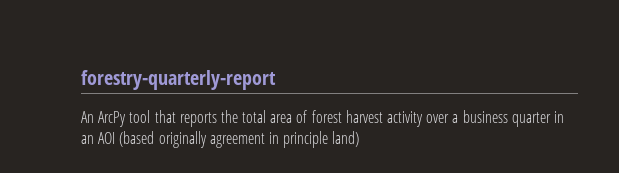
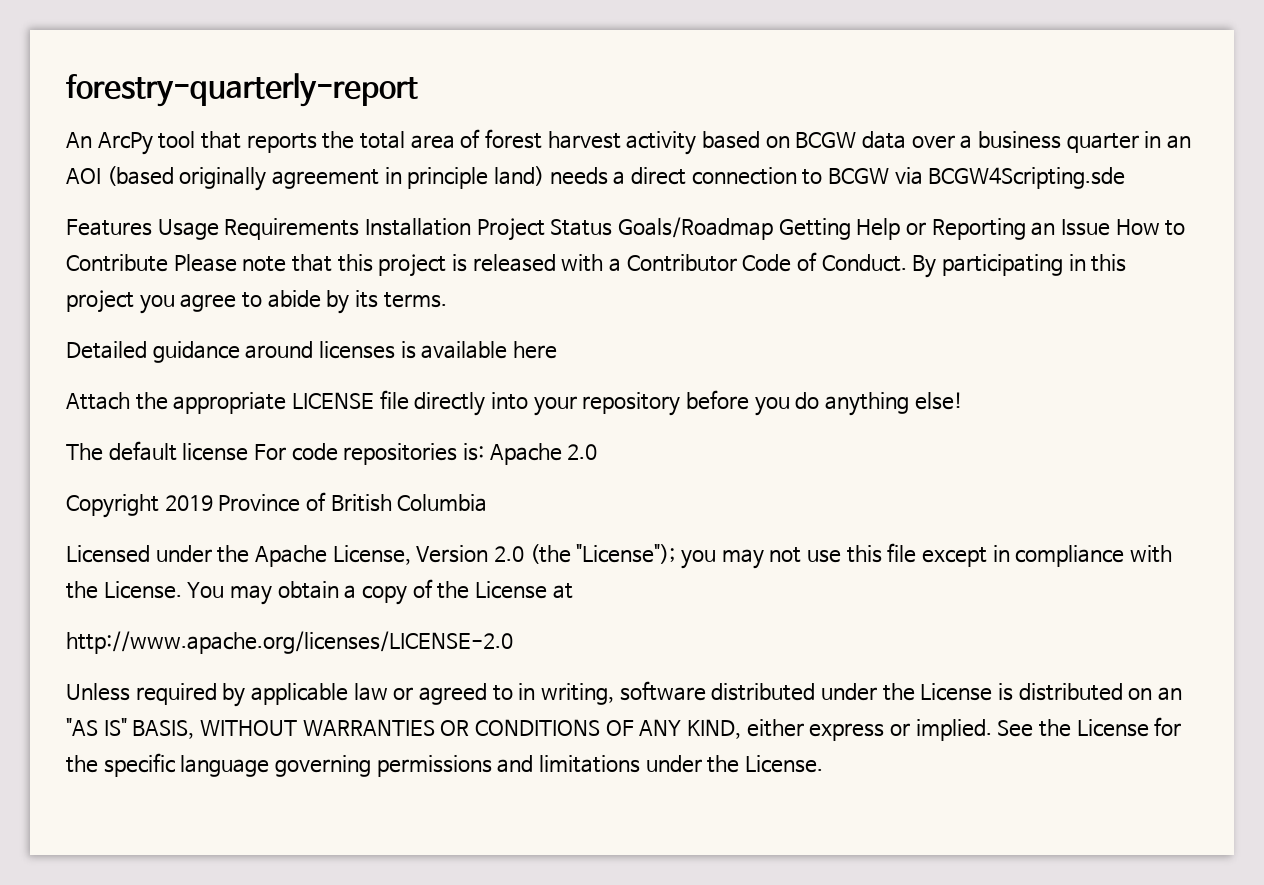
(424, 119) none -> [701,131,906,149] based on BCGW data
(360, 139) none -> [549,167,1126,189] [66,217,1186,241] [66,252,1127,278] [66,290,447,314] [66,341,557,363] [66,390,963,416] [66,441,598,465] [66,492,488,518] [66,543,1173,569] [66,579,573,605] [66,631,513,654] [66,681,1182,707] [66,717,1182,741] [66,753,823,777] needs a direct connection to BCGW via BCGW4Scripting.sde // Features Usage Requirements Installation Project Status Goals/Roadmap Getting Help or Reporting an Issue How to Contribute Please note that this project is released with a Contributor Code of Conduct. By participating in this project you agree to abide by its terms. // Detailed guidance around licenses is available here // Attach the appropriate LICENSE file directly into your repository before you do anything else! // The default license For code repositories is: Apache 2.0 // Copyright 2019 Province of British Columbia // Licensed under the Apache License, Version 2.0 (the "License"); you may not use this file except in compliance with the License. You may obtain a copy of the License at // http://www.apache.org/licenses/LICENSE-2.0 // Unless required by applicable law or agreed to in writing, software distributed under the License is distributed on an "AS IS" BASIS, WITHOUT WARRANTIES OR CONDITIONS OF ANY KIND, either express or implied. See the License for the specific language governing permissions and limitations under the License.

